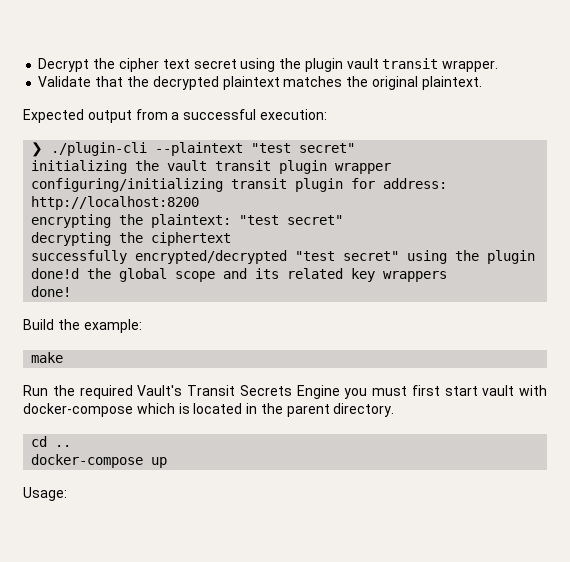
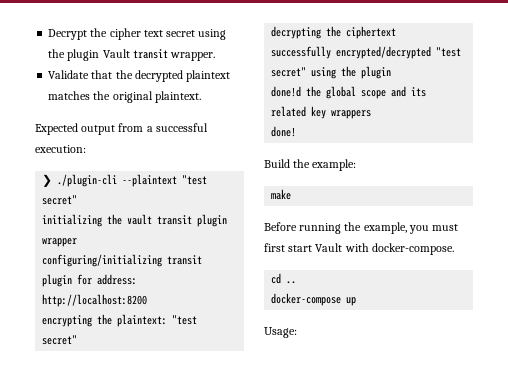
[346,58,379,69] vault -> [102,49,130,58] Vault
[23,385,547,399] [23,403,395,417] Run the required Vault's Transit Secrets Engine you must first start vault with docker-compose which is located in the parent directory. -> [264,222,459,234] [264,243,454,255] Before running the example, you must first start Vault with docker-compose.

